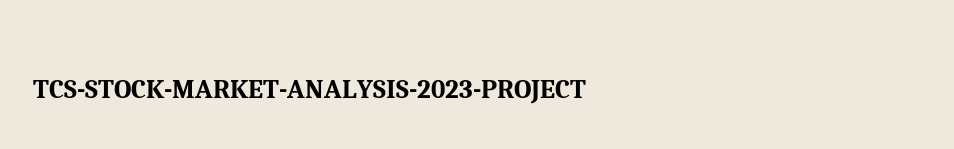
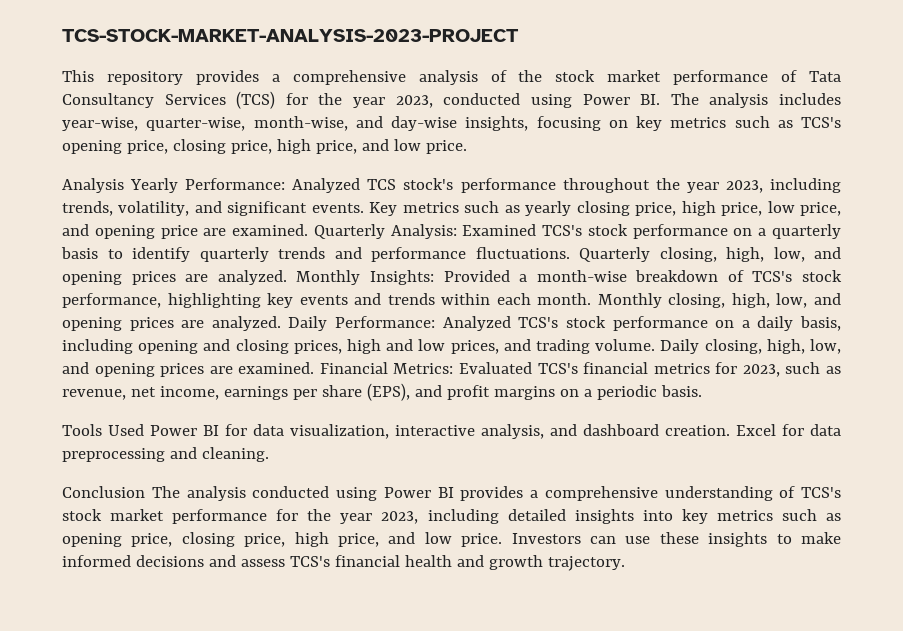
(586, 92) none -> [62,70,841,85] [62,91,842,109] [62,116,841,131] [62,139,467,154] [62,178,841,193] [62,201,842,216] [62,224,841,239] [61,247,841,262] [62,270,842,285] [62,293,842,308] [62,316,841,331] [62,339,842,354] [62,362,841,377] [62,383,702,401] [62,424,841,439] [62,447,269,462] [62,486,841,501] [62,509,841,524] [62,532,841,547] [62,555,625,571] // This repository provides a comprehensive analysis of the stock market performance of Tata Consultancy Services (TCS) for the year 2023, conducted using Power BI. The analysis includes year-wise, quarter-wise, month-wise, and day-wise insights, focusing on key metrics such as TCS's opening price, closing price, high price, and low price. // Analysis Yearly Performance: Analyzed TCS stock's performance throughout the year 2023, including trends, volatility, and significant events. Key metrics such as yearly closing price, high price, low price, and opening price are examined. Quarterly Analysis: Examined TCS's stock performance on a quarterly basis to identify quarterly trends and performance fluctuations. Quarterly closing, high, low, and opening prices are analyzed. Monthly Insights: Provided a month-wise breakdown of TCS's stock performance, highlighting key events and trends within each month. Monthly closing, high, low, and opening prices are analyzed. Daily Performance: Analyzed TCS's stock performance on a daily basis, including opening and closing prices, high and low prices, and trading volume. Daily closing, high, low, and opening prices are examined. Financial Metrics: Evaluated TCS's financial metrics for 2023, such as revenue, net income, earnings per share (EPS), and profit margins on a periodic basis. // Tools Used Power BI for data visualization, interactive analysis, and dashboard creation. Excel for data preprocessing and cleaning. // Conclusion The analysis conducted using Power BI provides a comprehensive understanding of TCS's stock market performance for the year 2023, including detailed insights into key metrics such as opening price, closing price, high price, and low price. Investors can use these insights to make informed decisions and assess TCS's financial health and growth trajectory.

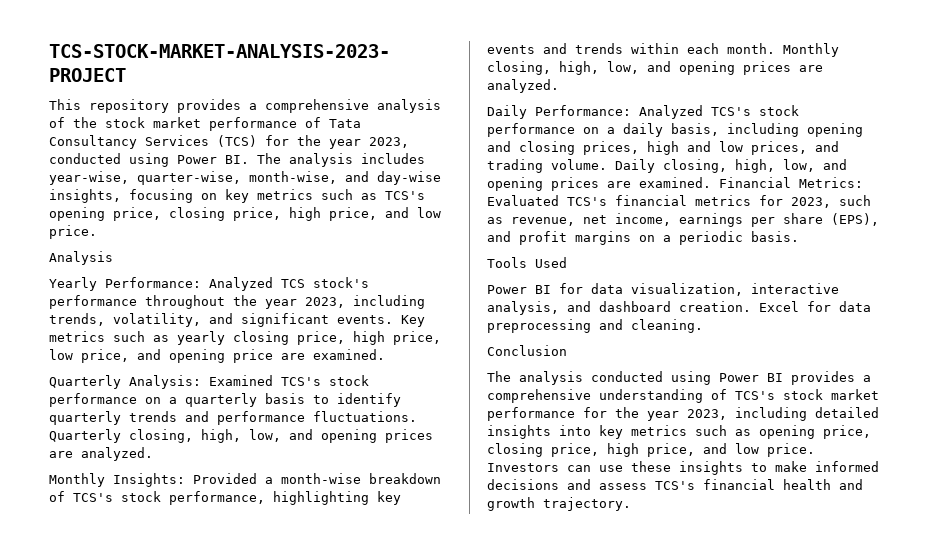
(124, 185) none -> (113, 258) //
(309, 230) none -> (385, 354) //
(287, 277) none -> (153, 454) //
(281, 323) none -> (559, 86) //
(144, 430) none -> (567, 262) //
(145, 492) none -> (567, 350) //

